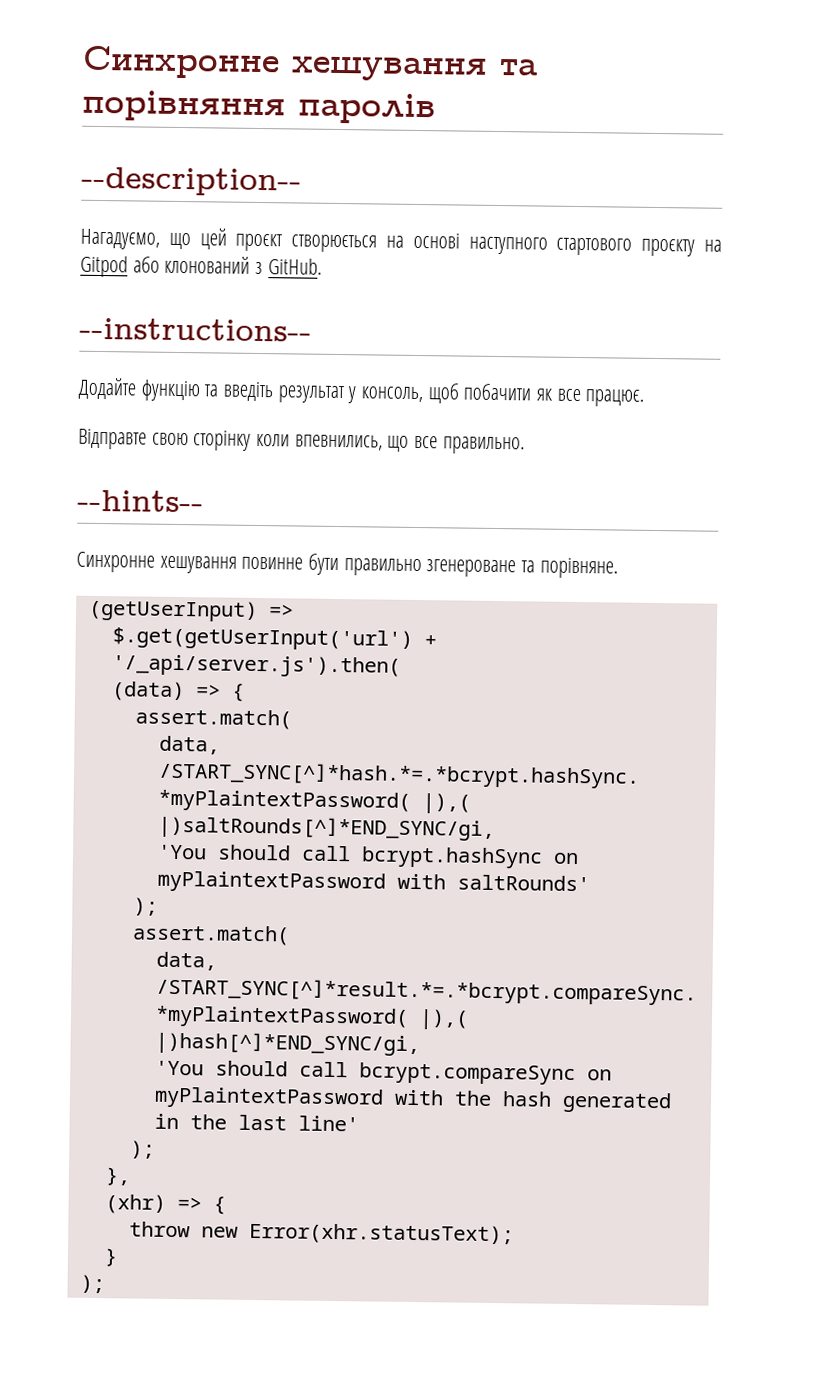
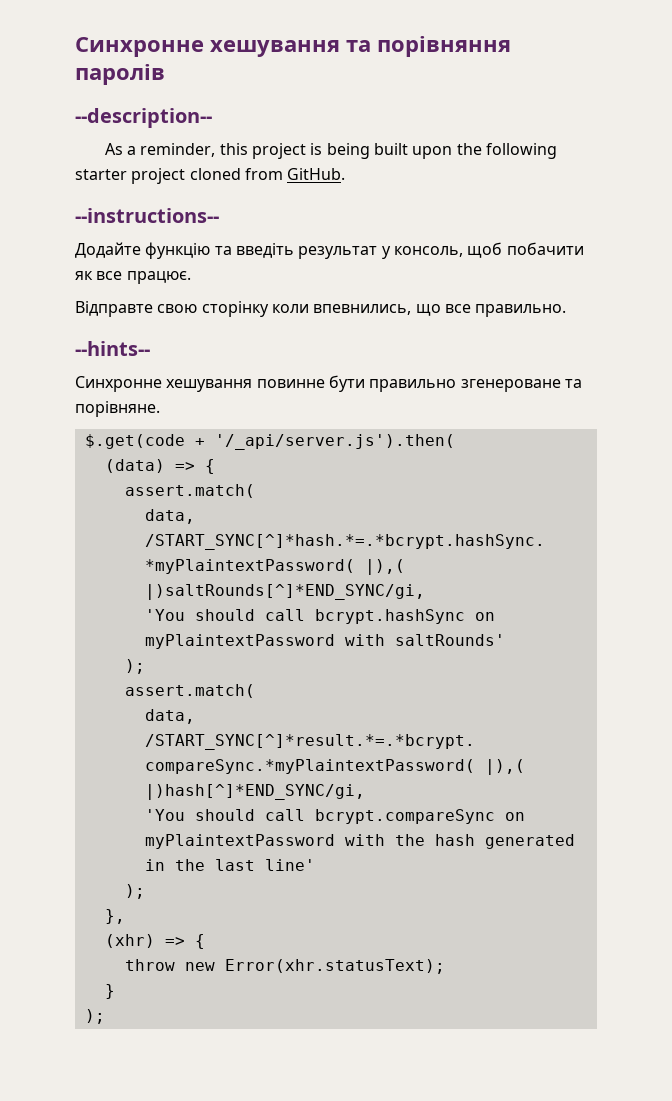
[80,228,722,257] [80,255,264,278] Нагадуємо, що цей проєкт створюється на основі наступного стартового проєкту на Gitpod або клонований з -> [104,143,557,159] [75,168,283,184] As a reminder, this project is being built upon the following starter project cloned from
[87,599,294,622] [111,627,413,651] (getUserInput) => // $.get(getUserInput('url') -> [84,434,185,449] $.get(code

